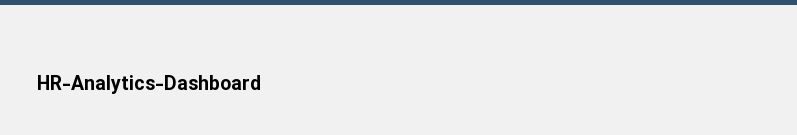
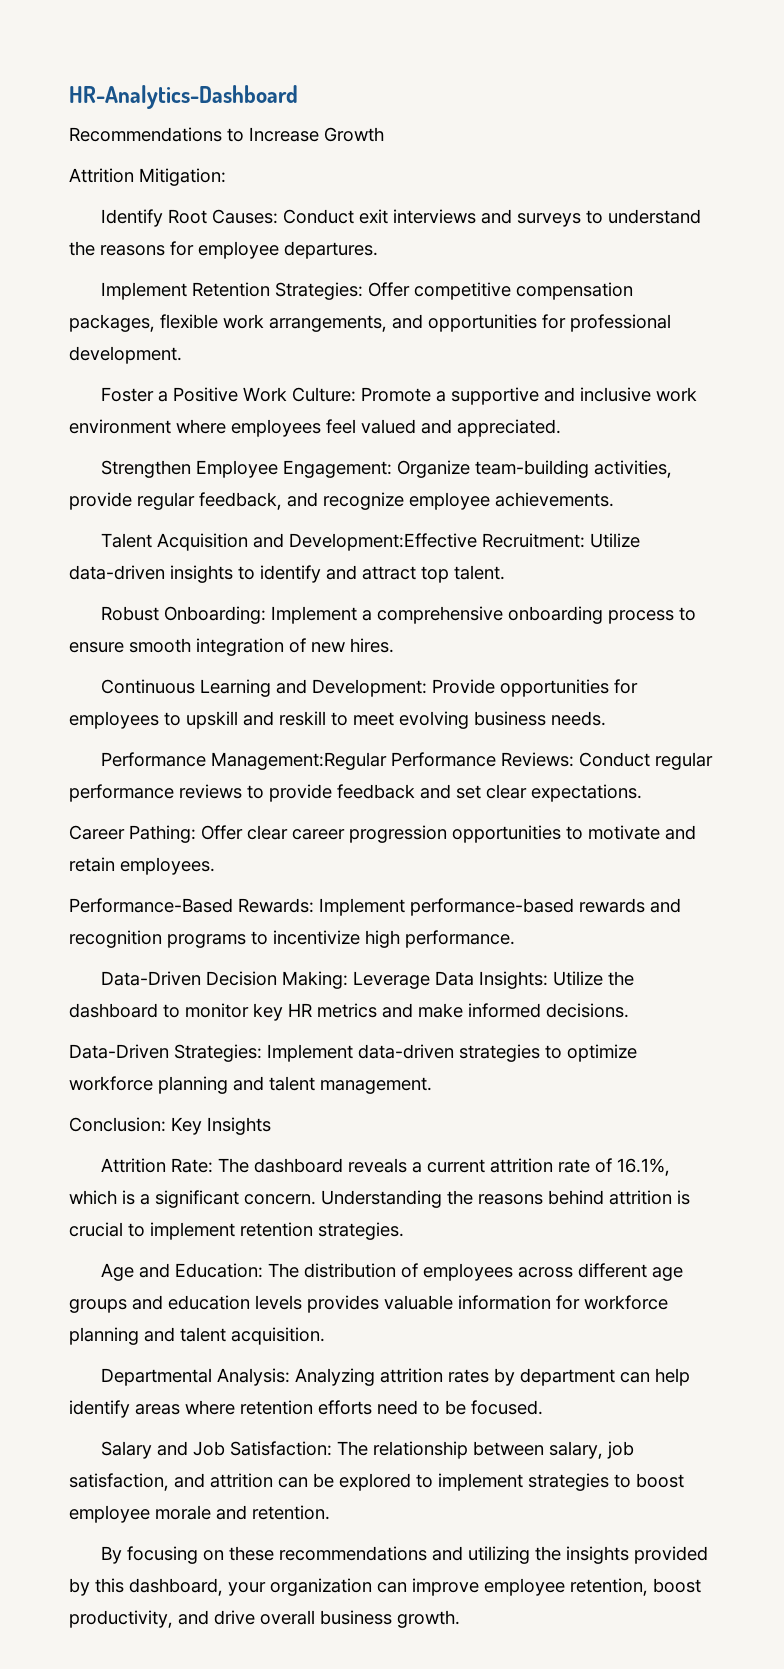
(261, 84) none -> [69,127,384,142] [69,168,226,186] [100,209,701,227] [69,241,378,259] [100,282,633,300] [69,314,671,332] [69,346,182,364] [100,387,697,405] [69,419,561,437] [100,460,672,478] [69,492,614,510] [100,533,640,551] [69,565,505,583] [100,606,696,624] [69,638,394,656] [100,679,638,697] [69,711,606,729] [100,752,713,770] [69,784,642,802] [69,825,696,843] [69,857,215,875] [69,898,681,916] [69,930,515,948] [100,971,634,989] [69,1003,629,1021] [69,1044,637,1062] [69,1076,432,1094] [69,1117,271,1135] [100,1158,670,1176] [69,1190,690,1208] [69,1222,404,1240] [100,1263,683,1281] [69,1295,668,1313] [69,1327,325,1345] [100,1368,690,1386] [69,1400,543,1418] [100,1441,634,1459] [69,1473,684,1491] [69,1505,330,1523] [100,1546,708,1564] [69,1578,701,1596] [69,1610,460,1628] // Recommendations to Increase Growth // Attrition Mitigation: // Identify Root Causes: Conduct exit interviews and surveys to understand the reasons for employee departures. // Implement Retention Strategies: Offer competitive compensation packages, flexible work arrangements, and opportunities for professional development. // Foster a Positive Work Culture: Promote a supportive and inclusive work environment where employees feel valued and appreciated. // Strengthen Employee Engagement: Organize team-building activities, provide regular feedback, and recognize employee achievements. // Talent Acquisition and Development:Effective Recruitment: Utilize data-driven insights to identify and attract top talent. // Robust Onboarding: Implement a comprehensive onboarding process to ensure smooth integration of new hires. // Continuous Learning and Development: Provide opportunities for employees to upskill and reskill to meet evolving business needs. // Performance Management:Regular Performance Reviews: Conduct regular performance reviews to provide feedback and set clear expectations. // Career Pathing: Offer clear career progression opportunities to motivate and retain employees. // Performance-Based Rewards: Implement performance-based rewards and recognition programs to incentivize high performance. // Data-Driven Decision Making: Leverage Data Insights: Utilize the dashboard to monitor key HR metrics and make informed decisions. // Data-Driven Strategies: Implement data-driven strategies to optimize workforce planning and talent management. // Conclusion: Key Insights // Attrition Rate: The dashboard reveals a current attrition rate of 16.1%, which is a significant concern. Understanding the reasons behind attrition is crucial to implement retention strategies. // Age and Education: The distribution of employees across different age groups and education levels provides valuable information for workforce planning and talent acquisition. // Departmental Analysis: Analyzing attrition rates by department can help identify areas where retention efforts need to be focused. // Salary and Job Satisfaction: The relationship between salary, job satisfaction, and attrition can be explored to implement strategies to boost employee morale and retention. // By focusing on these recommendations and utilizing the insights provided by this dashboard, your organization can improve employee retention, boost productivity, and drive overall business growth.

